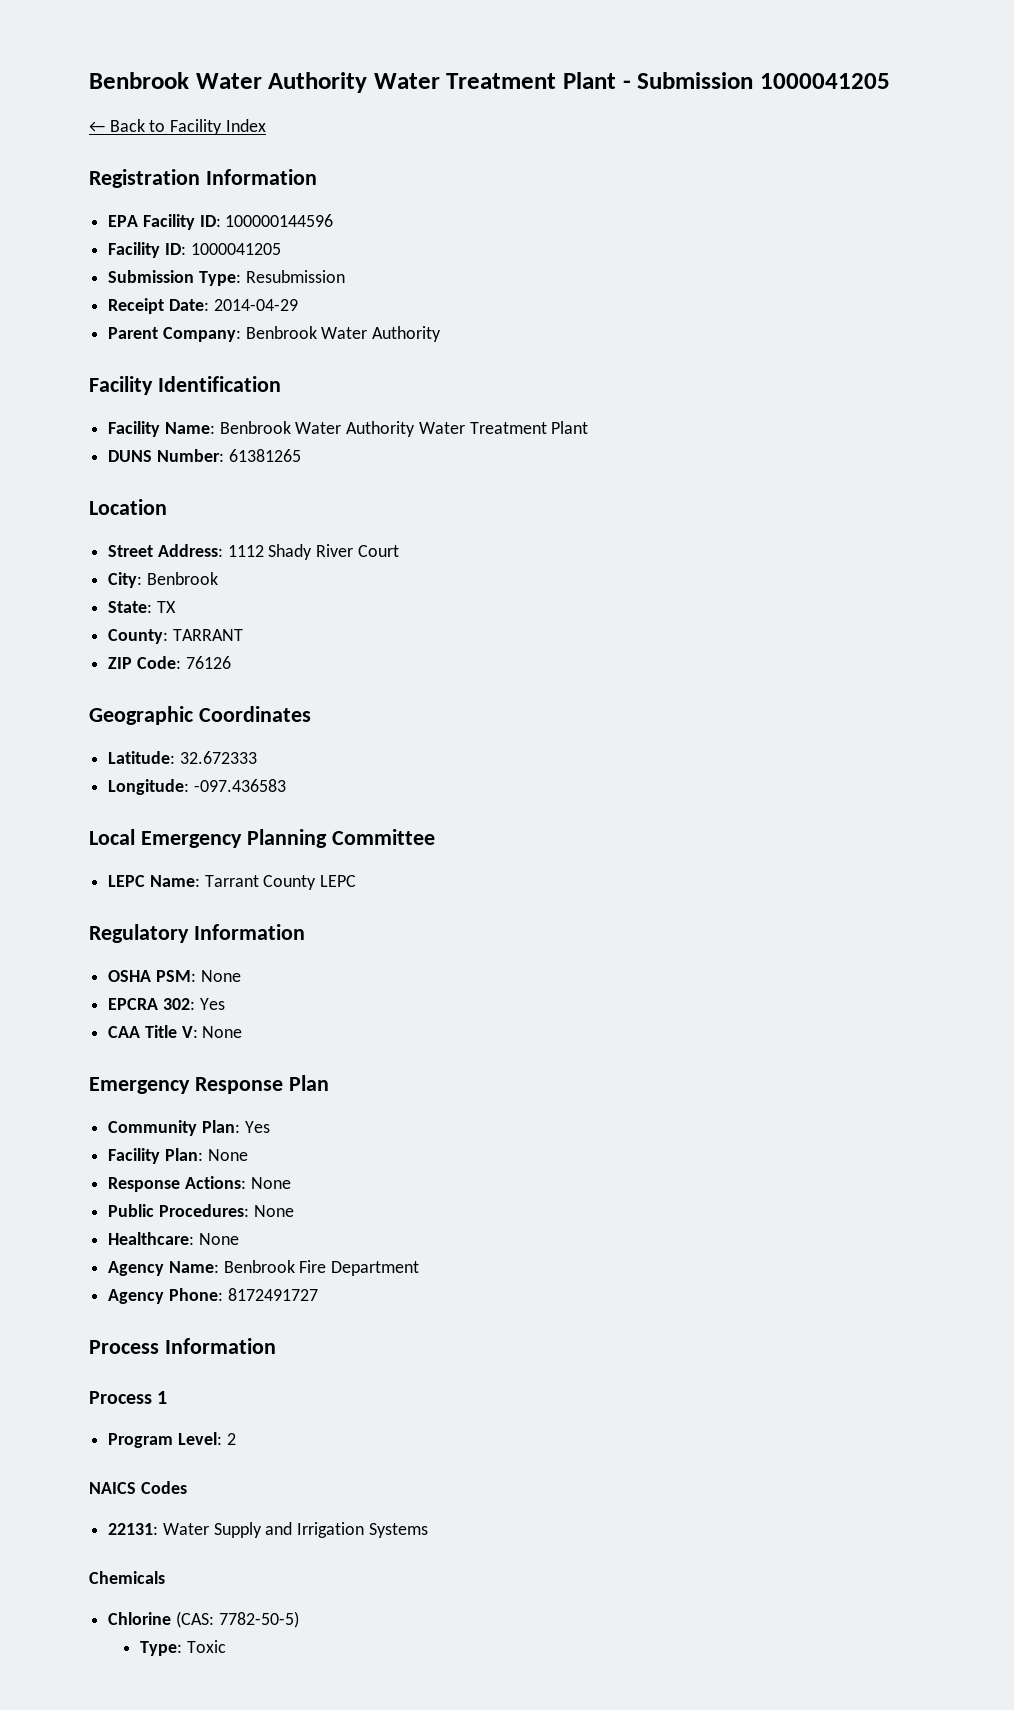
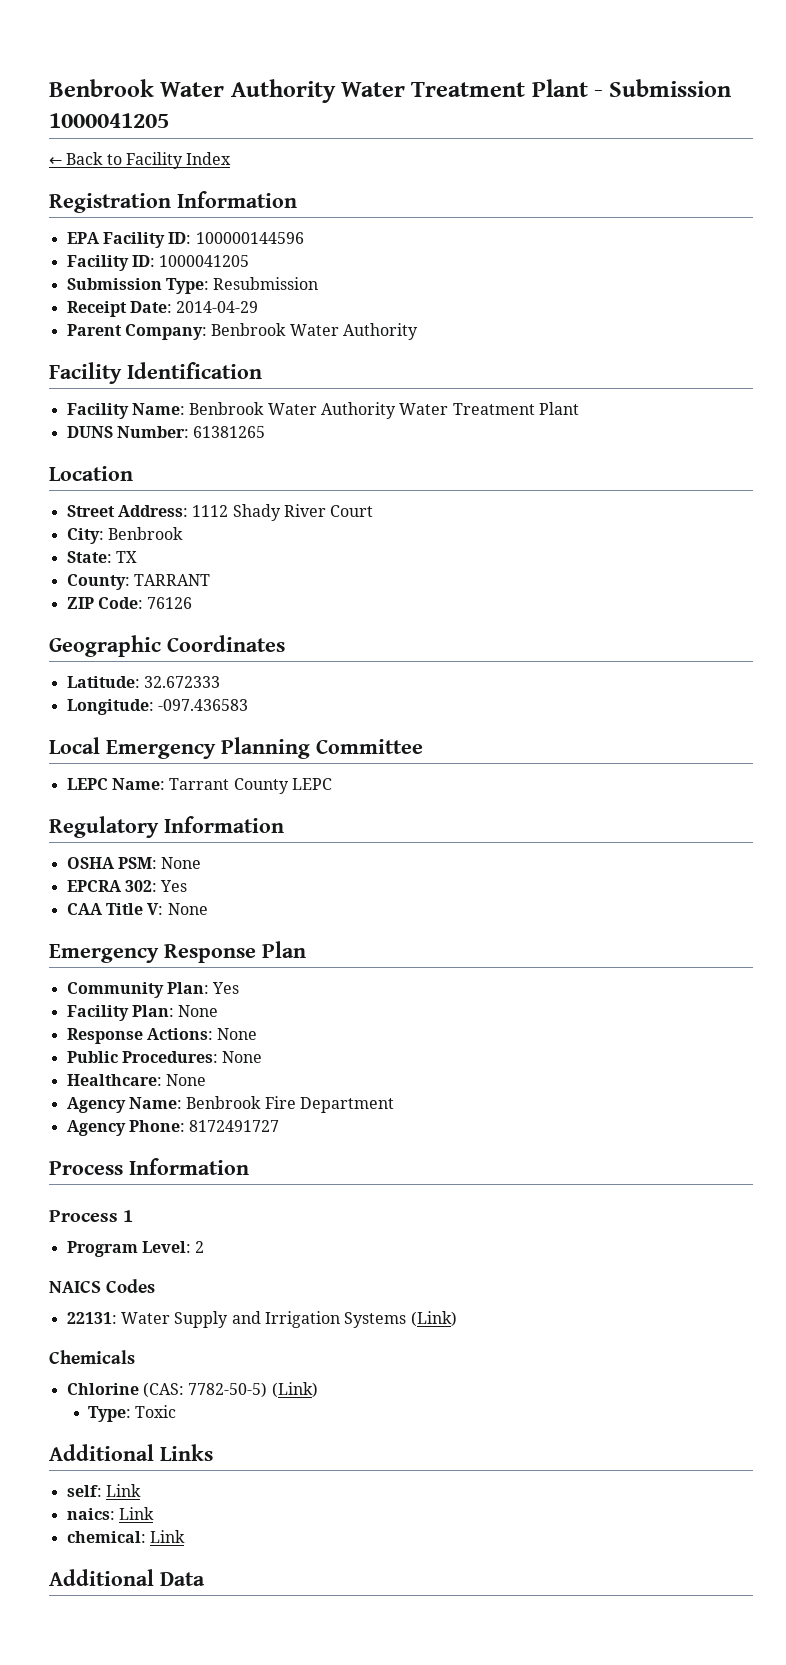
(428, 1530) none -> [410,1311,457,1327] (Link)
(299, 1619) none -> [271,1382,318,1398] (Link)
(226, 1646) none -> [49,1444,213,1461] [66,1484,141,1497] [66,1507,154,1520] [66,1530,185,1543] [49,1569,205,1586] // Additional Links // self: Link // naics: Link // chemical: Link // Additional Data

